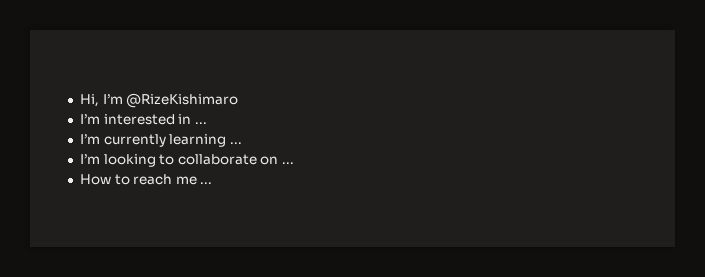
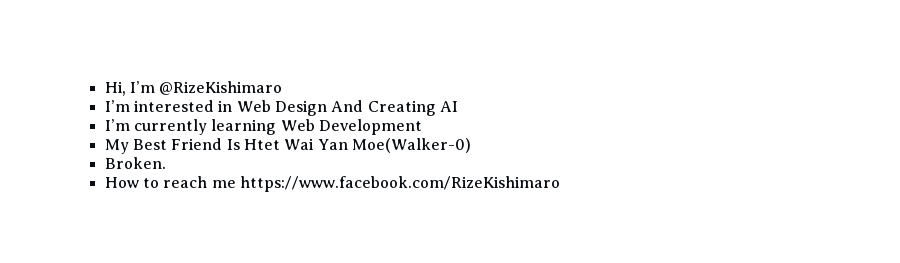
[194,122,207,124] [79,134,242,147] [79,154,295,167] ... // I’m currently learning ... // I’m looking to collaborate on ... -> [236,100,458,116] [104,119,422,135] [104,138,471,154] [104,157,166,169] Web Design And Creating AI // I’m currently learning Web Development // My Best Friend Is Htet Wai Yan Moe(Walker-0) // Broken.
[200,182,213,184] ... -> [239,176,560,192] https://www.facebook.com/RizeKishimaro

